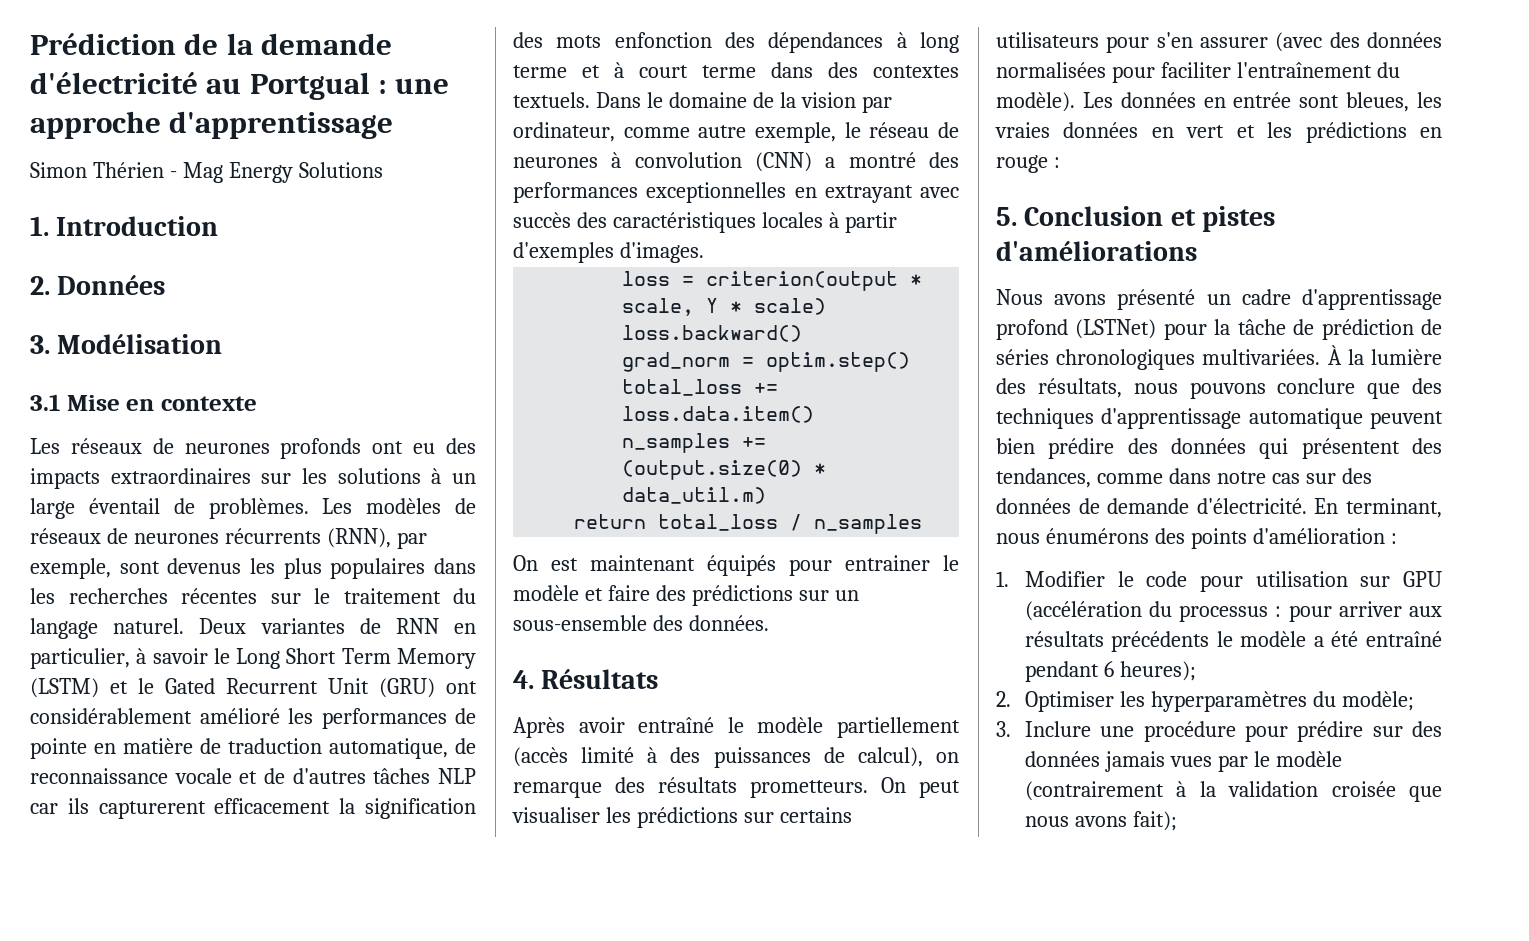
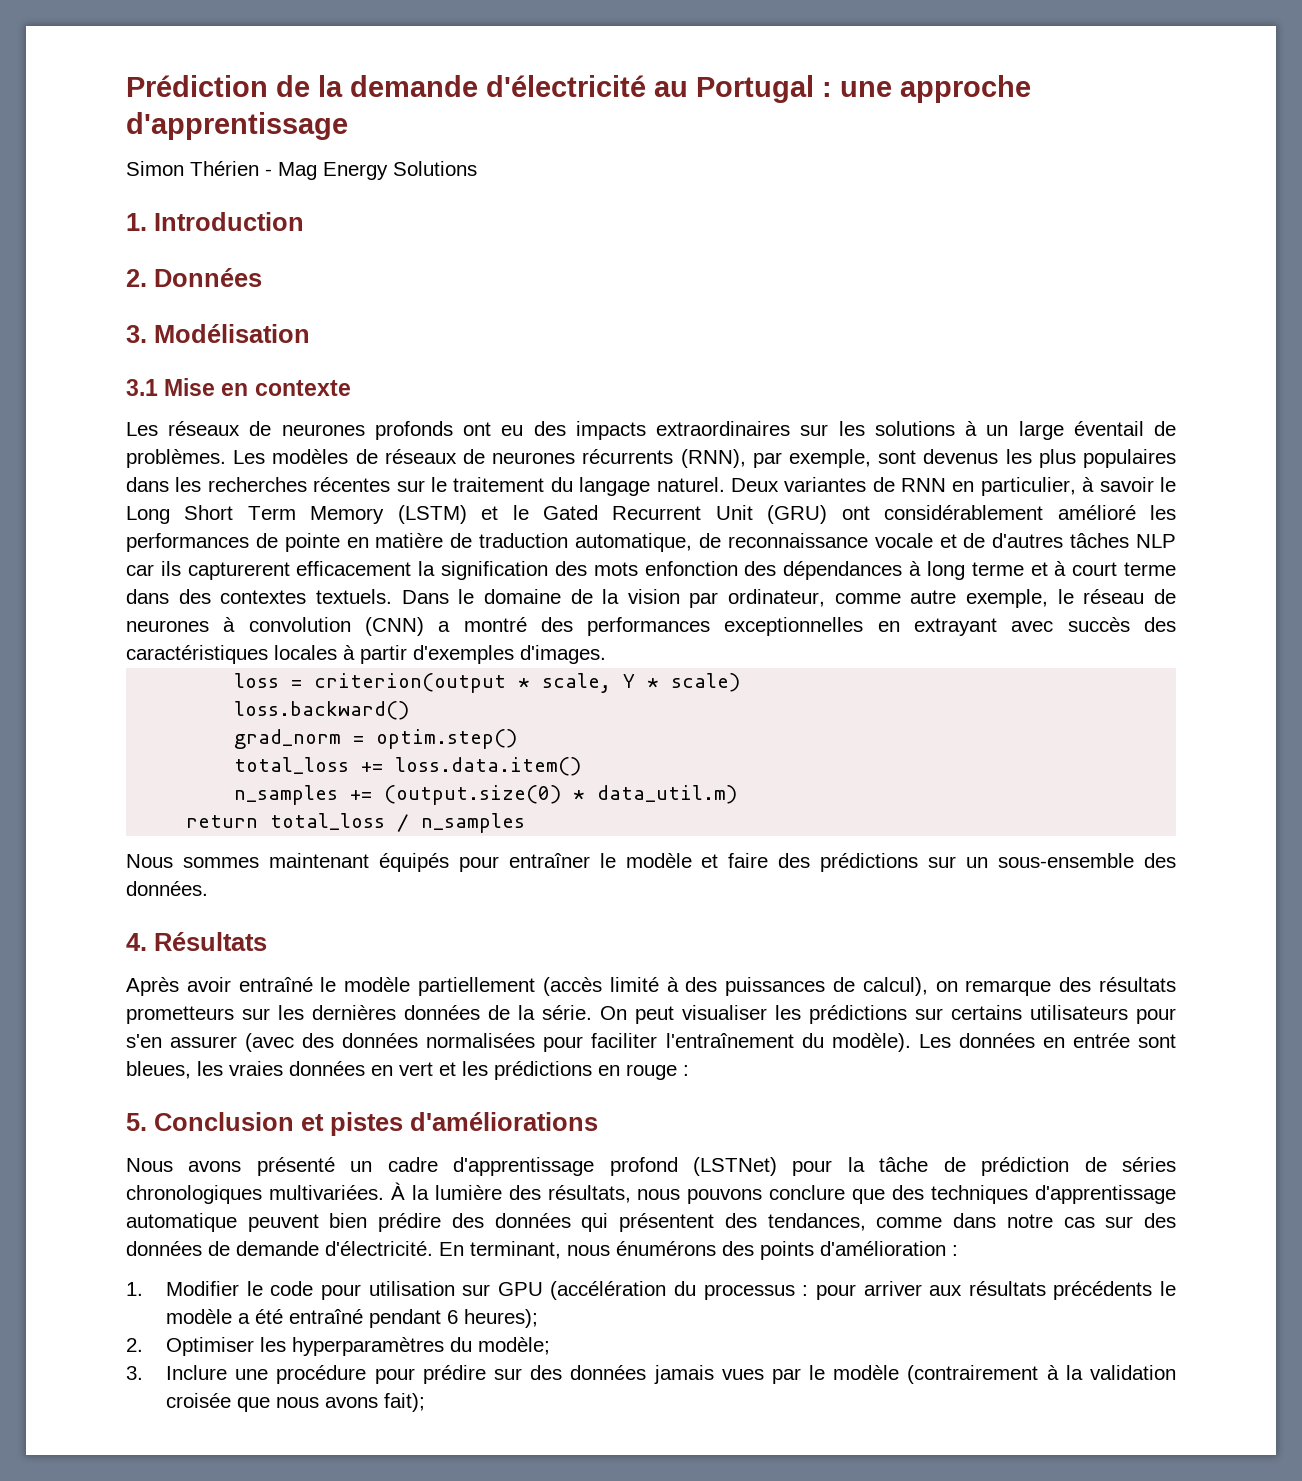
[249,72,370,100] Portgual -> [696,75,814,103] Portugal
[513,555,578,571] On est -> [126,854,259,868] Nous sommes
[845,555,930,571] entrainer -> [508,853,590,868] entraîner
[750,780,868,798] prometteurs. -> [126,1005,592,1024] prometteurs sur les dernières données de la série.

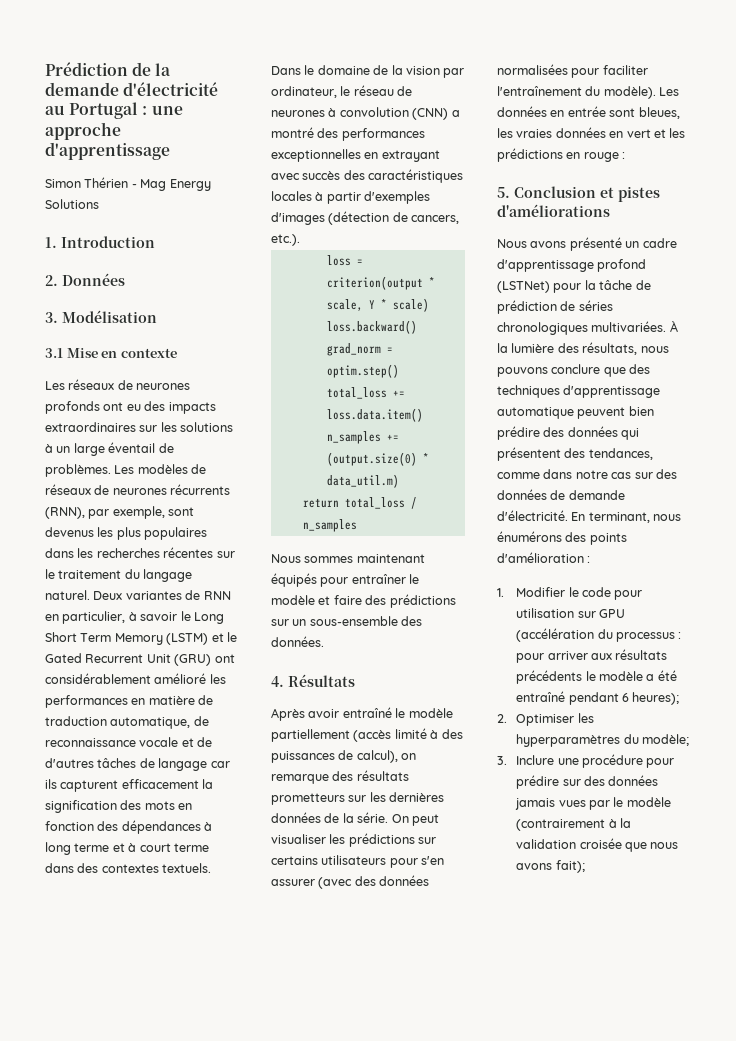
[255,533,340,552] de pointe -> (128, 701) none
[1136,534,1176,548] NLP -> [139,758,208,771] de langage
[187,562,290,580] capturerent -> [60,780,119,792] capturent
[644,561,738,576] enfonction -> [178,803,193,810] [45,821,94,831] en fonction
[834,589,1049,608] comme autre exemple, -> (337, 92) none
[520,645,606,664] d'images. -> [271,211,460,225] [271,234,300,246] d'images (détection de cancers, etc.).

